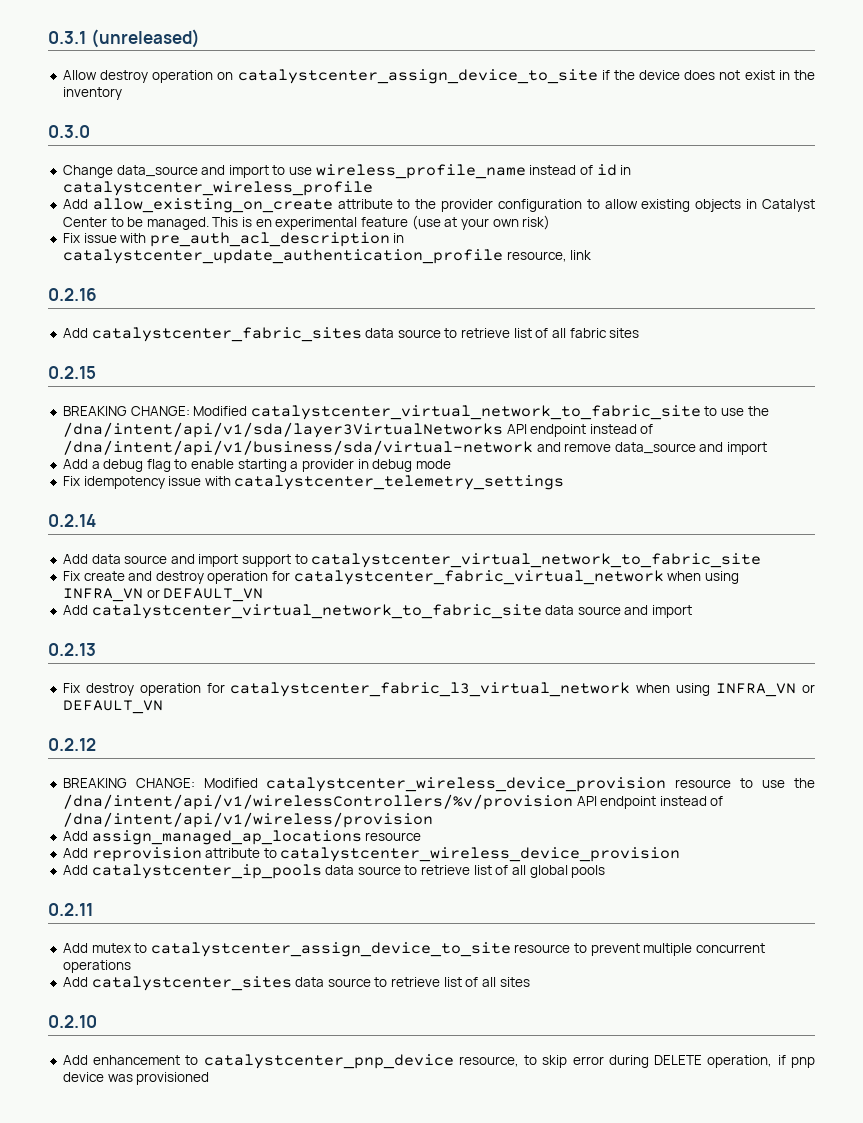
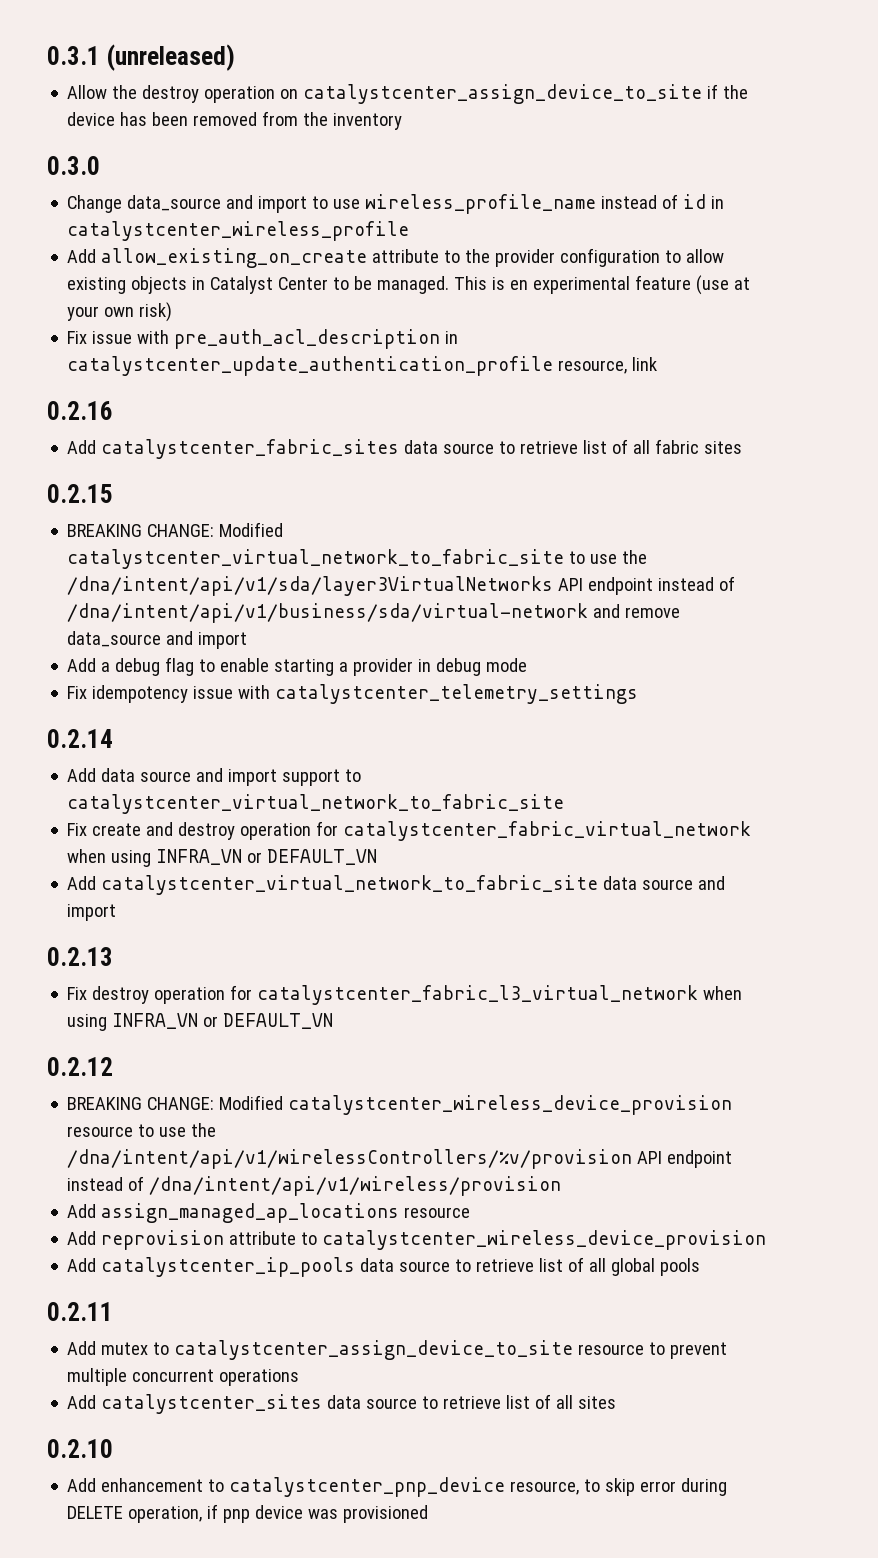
(97, 75) none -> [112,85,138,99] the
[684,70,790,80] does not exist in -> [120,111,299,126] has been removed from

